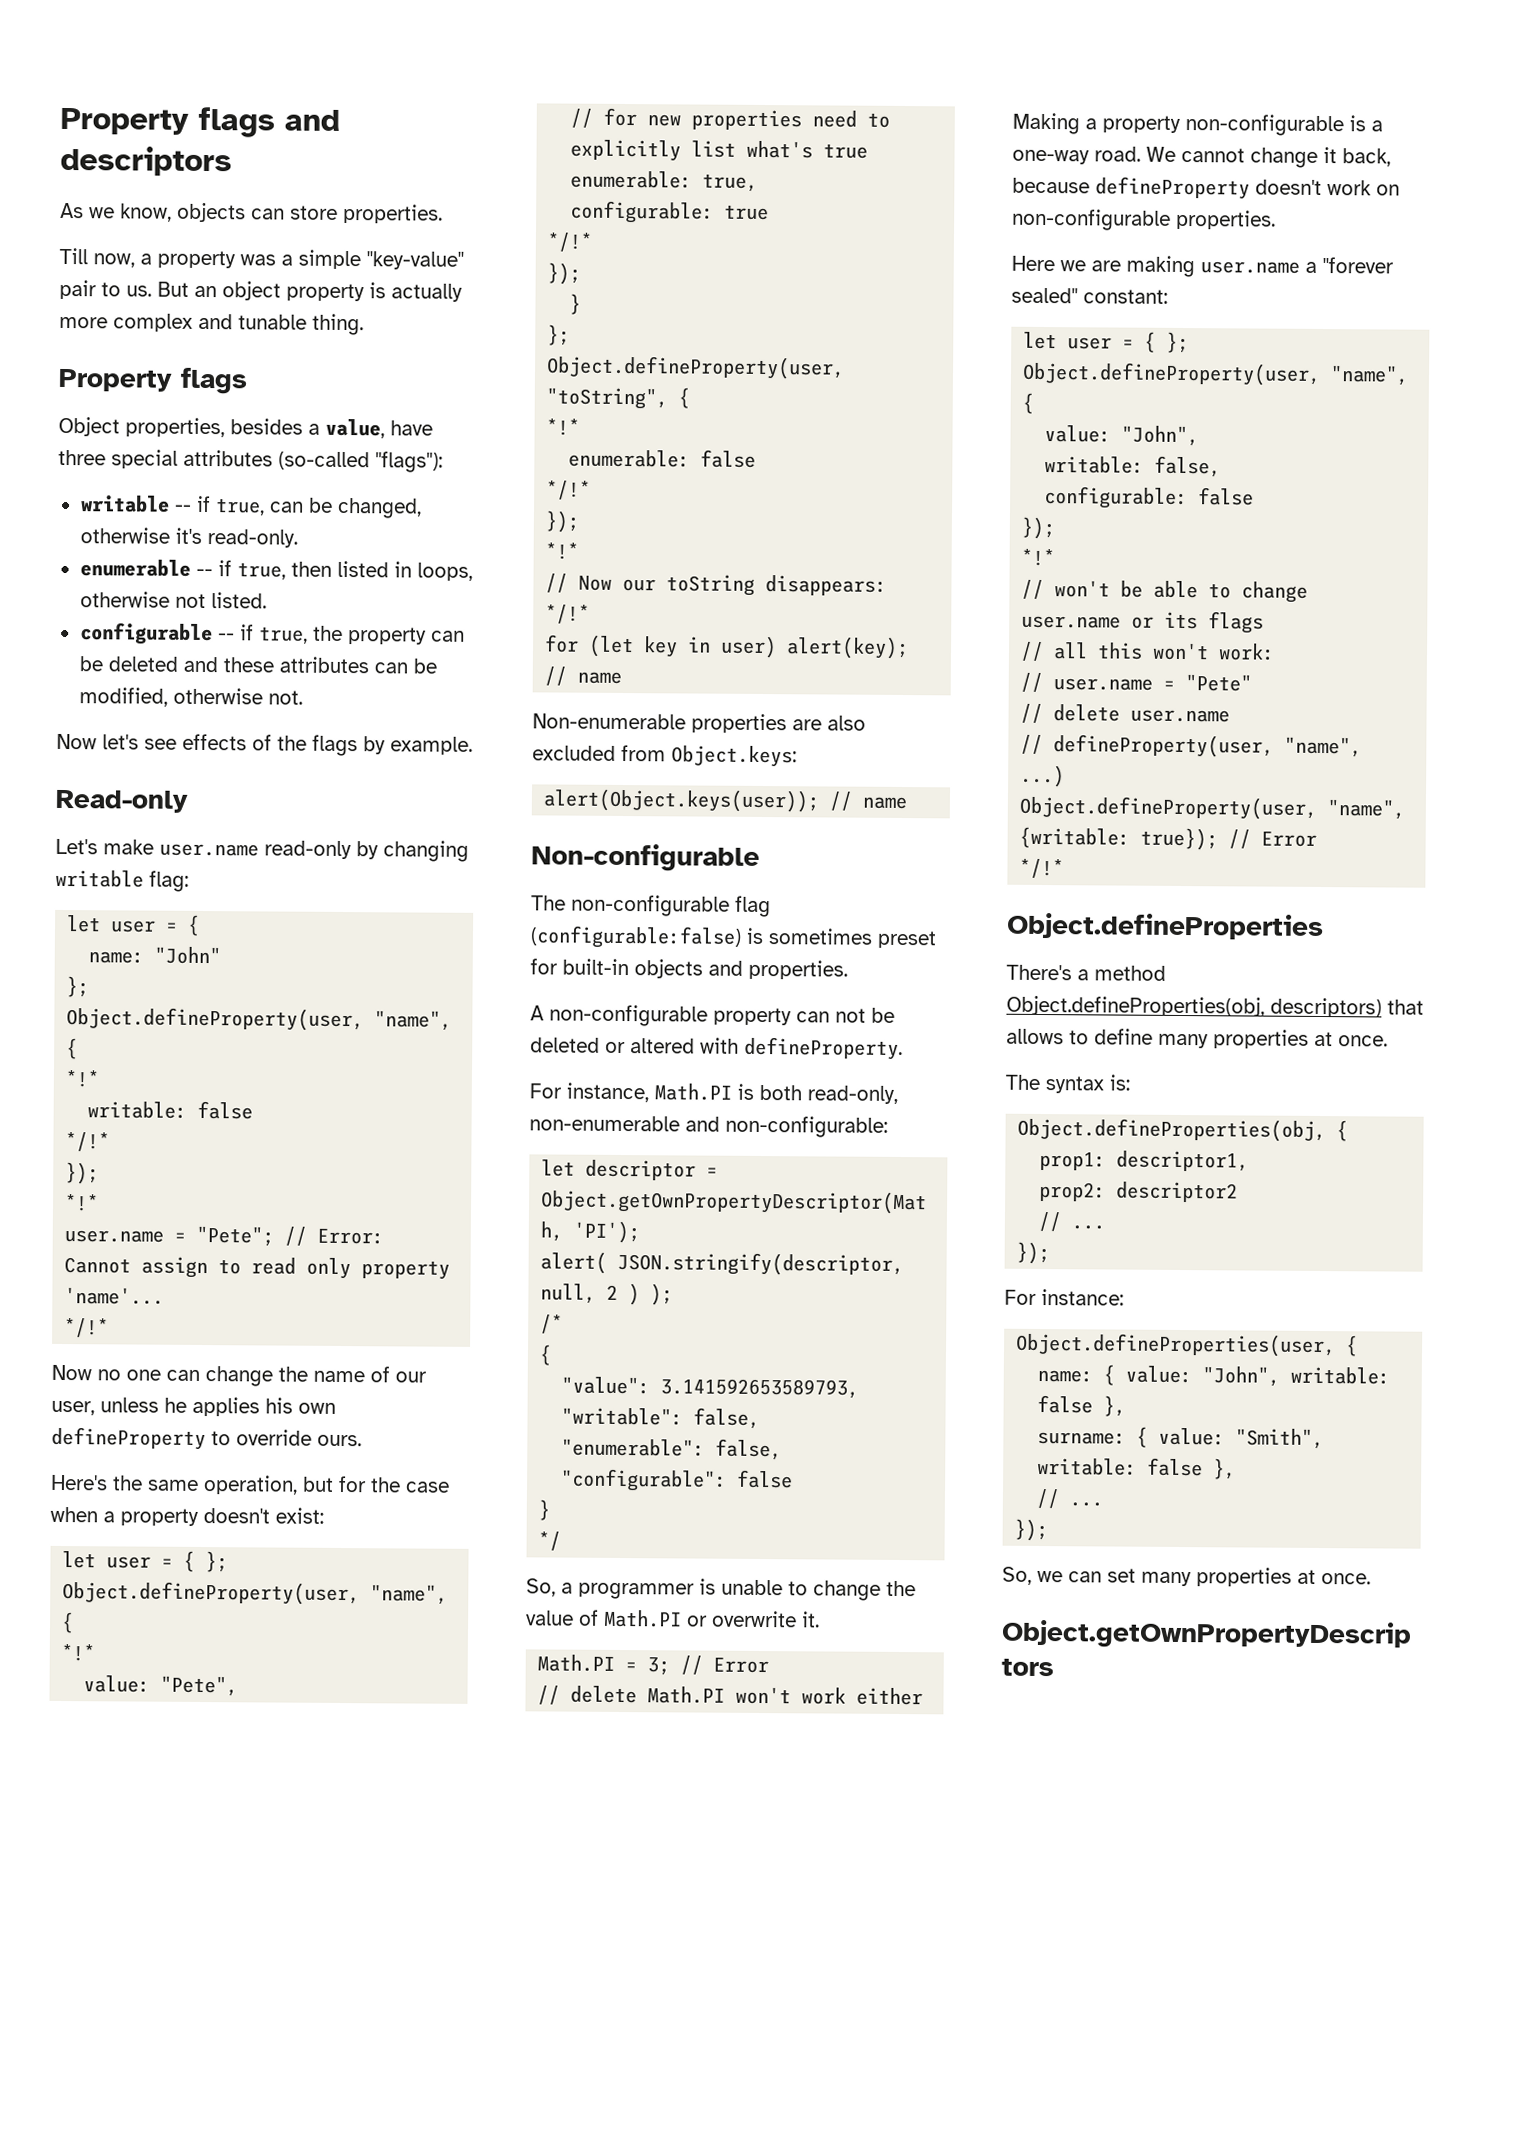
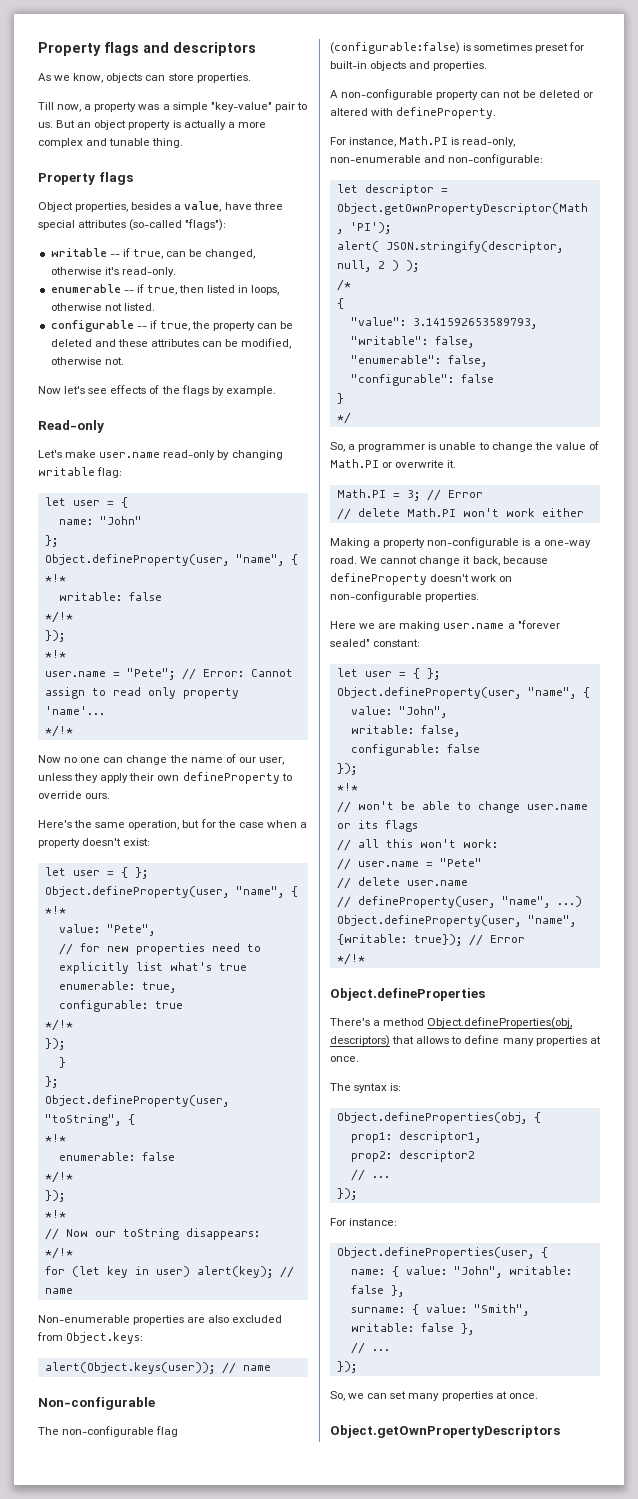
(463, 292) none -> [227,122,235,128] a
[164,1396,293,1417] he applies his -> [74,773,155,783] they apply their
[759,1084,802,1101] both -> (460, 141) none

